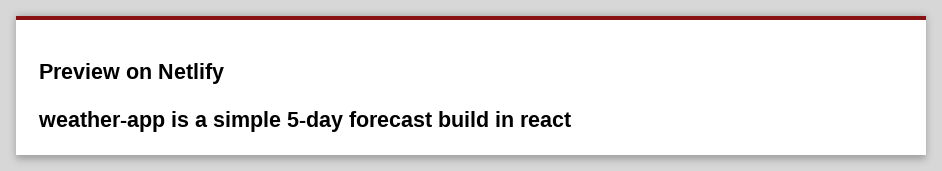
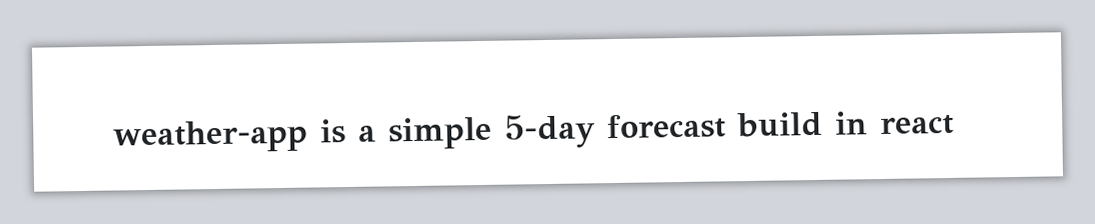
[39,63,224,84] Preview on Netlify // -> (113, 137) none

